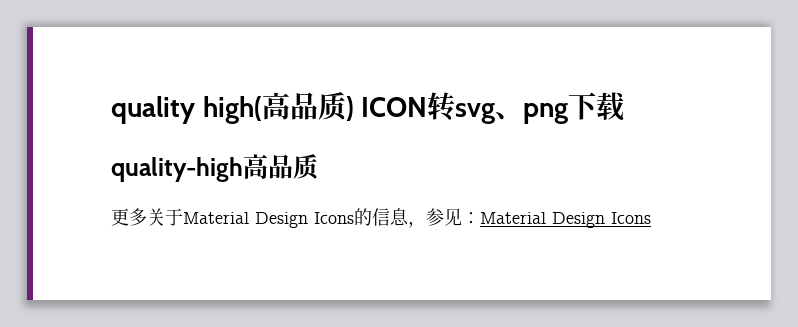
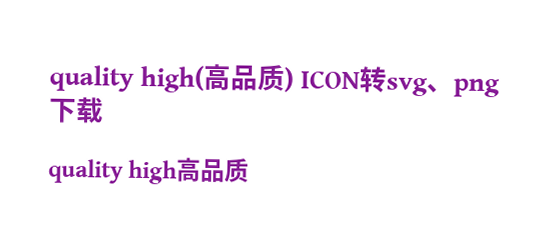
[111,154,318,182] [111,208,651,228] quality-high高品质 // 更多关于Material Design Icons的信息，参见：Material Design Icons -> [48,157,250,185] quality high高品质

